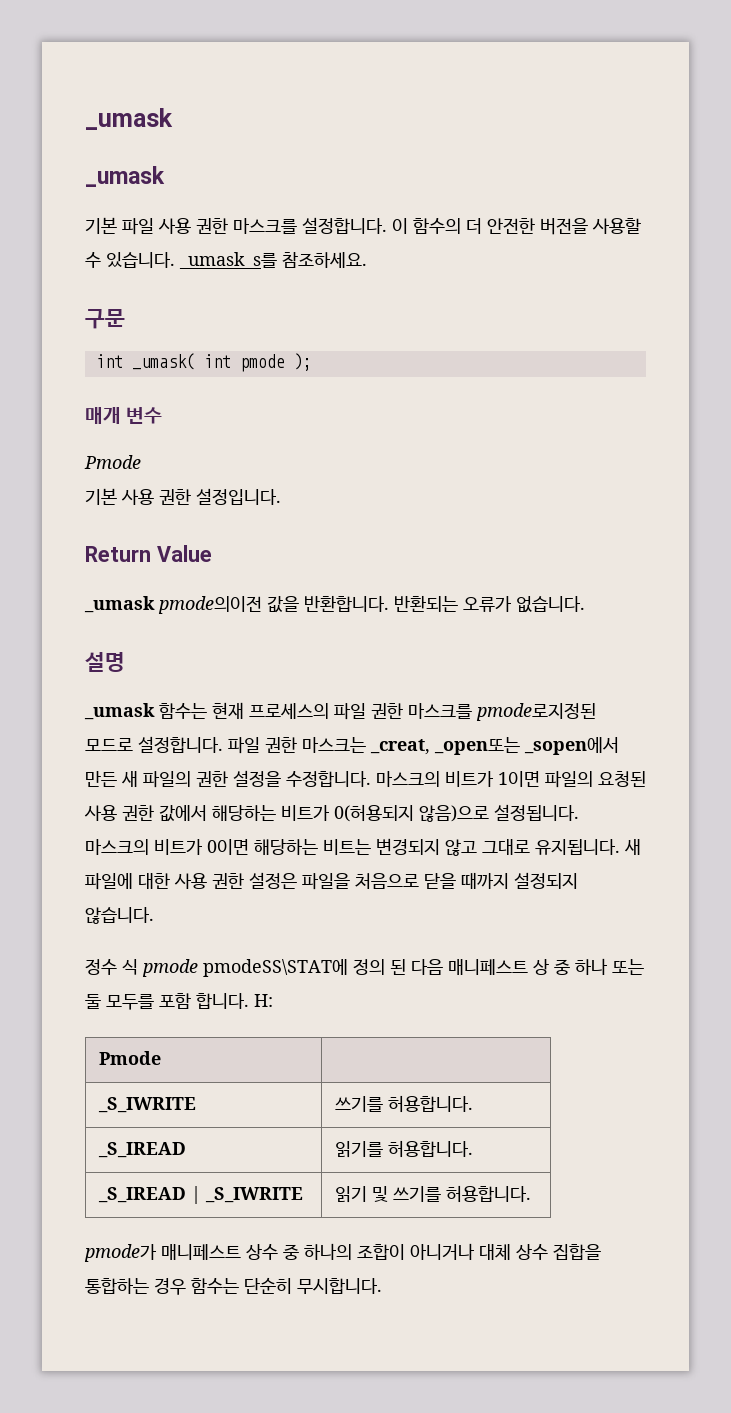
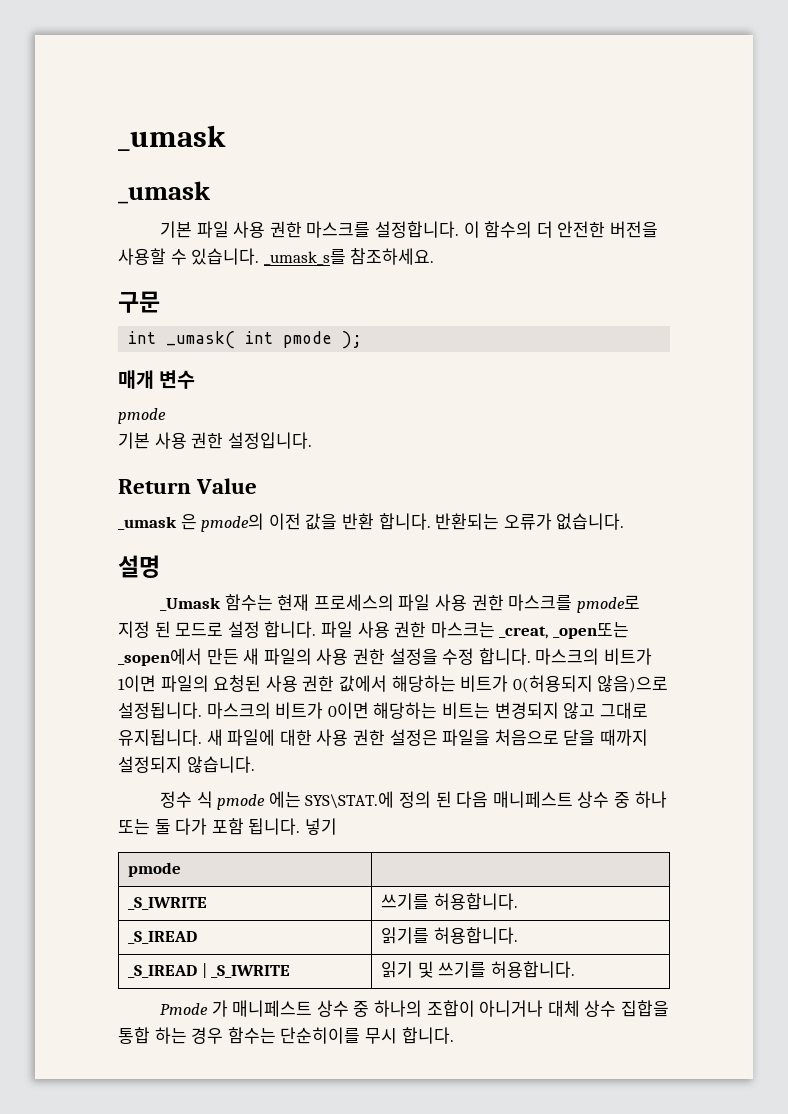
[84,455,141,469] Pmode -> [118,408,166,424] pmode
[158,595,389,614] pmode의이전 값을 반환합니다. -> [180,513,431,532] 은 pmode의 이전 값을 반환 합니다.
[84,703,155,720] _umask -> [160,597,222,611] _Umask
[371,703,596,721] [85,736,260,754] 권한 마스크를 pmode로지정된 모드로 설정합니다. 파일 -> [434,594,640,613] [118,621,390,638] 사용 권한 마스크를 pmode로 지정 된 모드로 설정 합니다. 파일 사용
(191, 779) none -> [316,648,349,665] 사용
[286,771,371,787] 수정합니다. -> [442,648,531,665] 수정 합니다.
[203,959,348,977] pmodeSS\STAT에 -> [268,791,395,809] 에는 SYS\STAT.에
[533,959,549,975] 상 -> [577,791,610,808] 상수
[106,993,273,1010] [99,1051,162,1065] 모두를 포함 합니다. H: // Pmode -> [175,818,337,835] [128,862,182,877] 다가 포함 됩니다. 넣기 // pmode
[84,1244,157,1262] pmode가 -> [160,1000,228,1017] Pmode 가
[85,1277,382,1295] 통합하는 경우 함수는 단순히 무시합니다. -> [118,1027,454,1044] 통합 하는 경우 함수는 단순히이를 무시 합니다.

